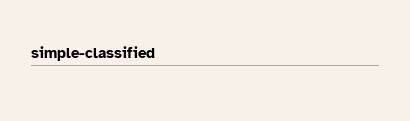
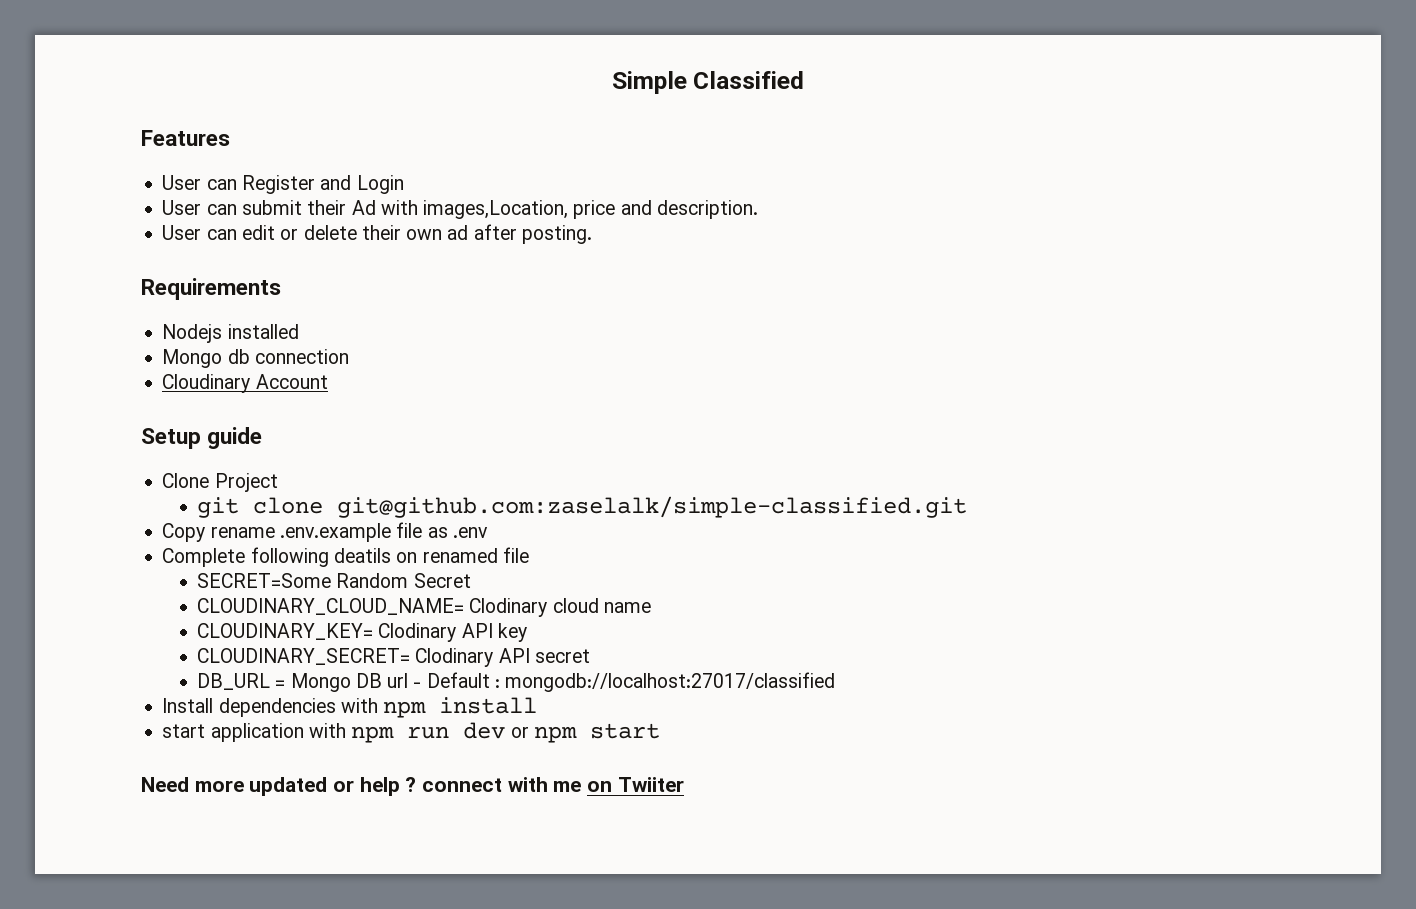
[31,46,155,61] simple-classified -> [611,71,805,94] [141,130,230,146] [162,175,404,194] [162,200,758,219] [162,224,592,244] [141,278,281,300] [162,324,299,343] [162,349,349,368] [162,374,328,393] [141,427,263,449] [162,473,278,492] [197,496,968,518] [162,522,488,542] [162,547,529,567] [197,573,471,588] [197,598,651,617] [197,623,527,642] [197,648,590,667] [197,672,836,692] [162,697,538,718] [162,722,660,743] [141,777,684,796] Simple Classified // Features // User can Register and Login // User can submit their Ad with images,Location, price and description. // User can edit or delete their own ad after posting. // Requirements // Nodejs installed // Mongo db connection // Cloudinary Account // Setup guide // Clone Project // git clone git@github.com:zaselalk/simple-classified.git // Copy rename .env.example file as .env // Complete following deatils on renamed file // SECRET=Some Random Secret // CLOUDINARY_CLOUD_NAME= Clodinary cloud name // CLOUDINARY_KEY= Clodinary API key // CLOUDINARY_SECRET= Clodinary API secret // DB_URL = Mongo DB url - Default : mongodb://localhost:27017/classified // Install dependencies with npm install // start application with npm run dev or npm start // Need more updated or help ? connect with me on Twiiter

